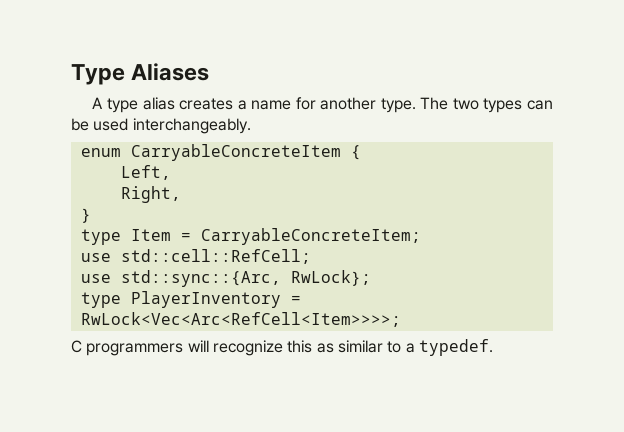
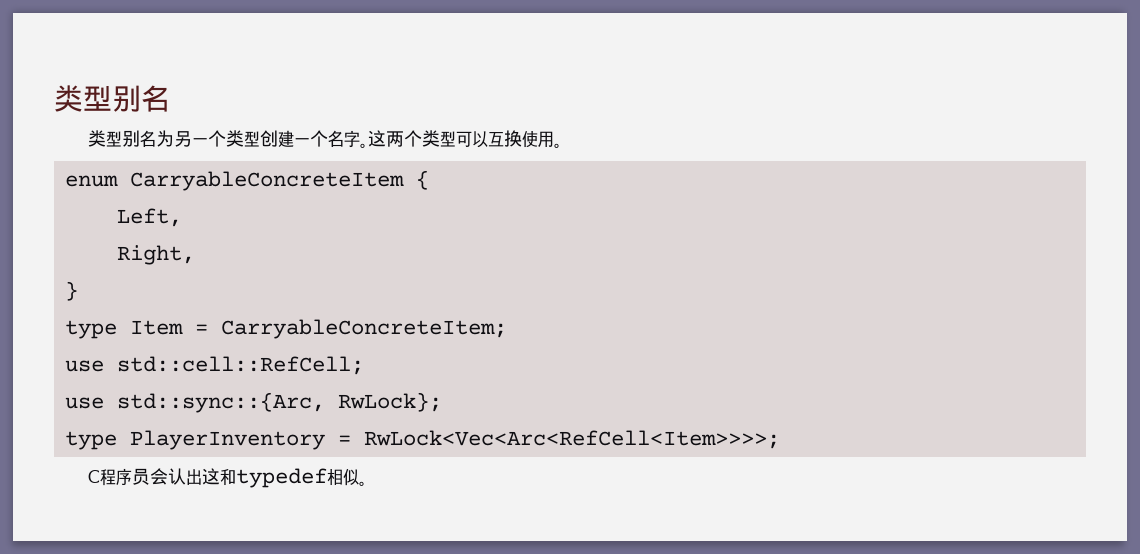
[71,63,210,85] [92,97,553,113] [71,118,251,134] Type Aliases // A type alias creates a name for another type. The two types can be used interchangeably. -> [54,85,170,112] [88,130,563,148] 类型别名 // 类型别名为另一个类型创建一个名字。这两个类型可以互换使用。
[86,339,493,356] programmers will recognize this as similar to a typedef. -> [100,468,368,488] 程序员会认出这和typedef相似。

